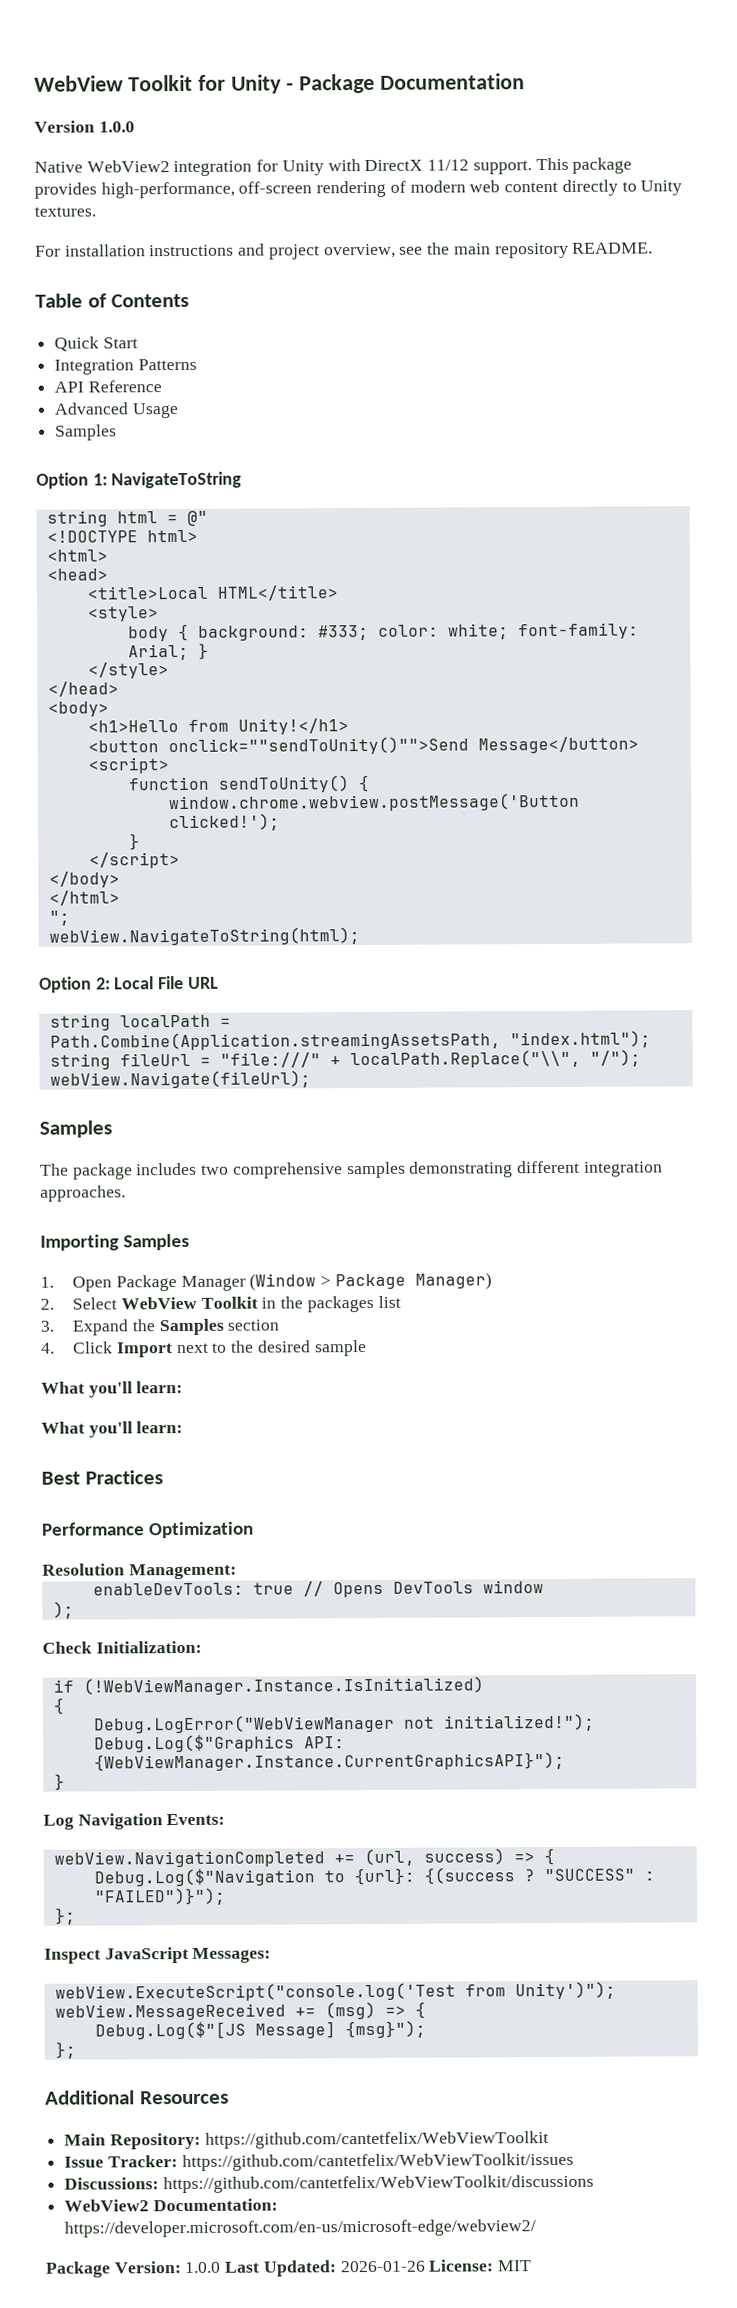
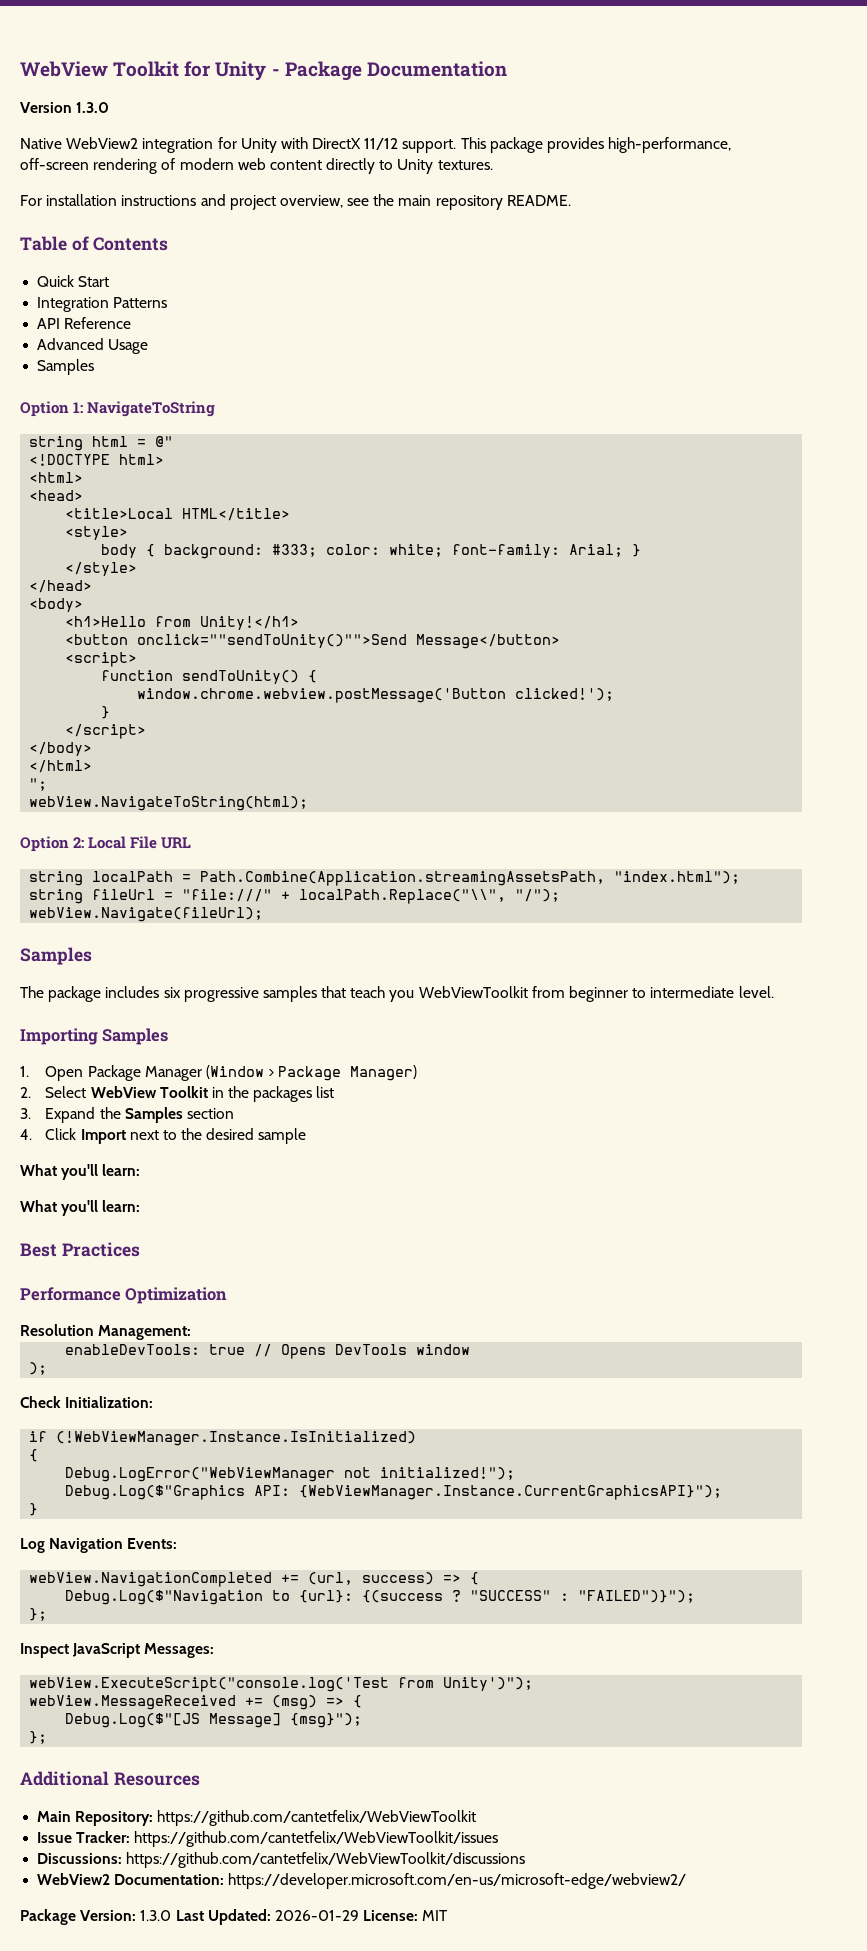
[98,121,135,133] 1.0.0 -> [76,102,110,113] 1.3.0
[201,1160,663,1179] [40,1185,126,1202] two comprehensive samples demonstrating different integration approaches. -> [163,986,774,1002] six progressive samples that teach you WebViewToolkit from beginner to intermediate level.
[184,2261,222,2274] 1.0.0 -> [140,1910,172,1921] 1.3.0
[339,2260,426,2273] 2026-01-26 -> [274,1910,359,1921] 2026-01-29

